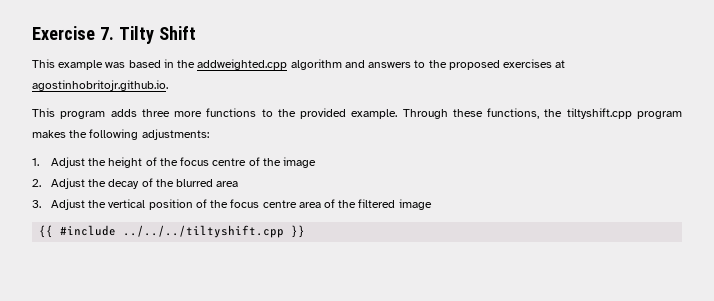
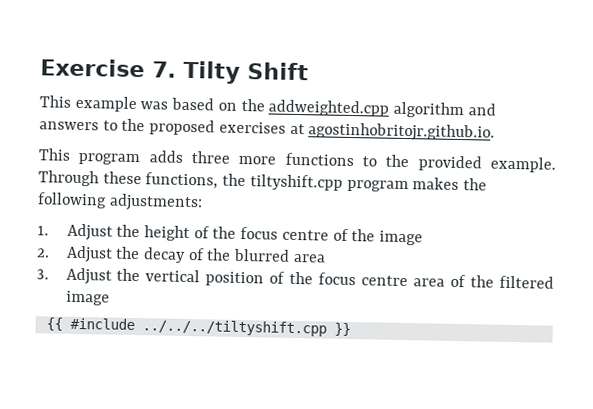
[163,59,174,68] in -> [217,102,237,111] on

